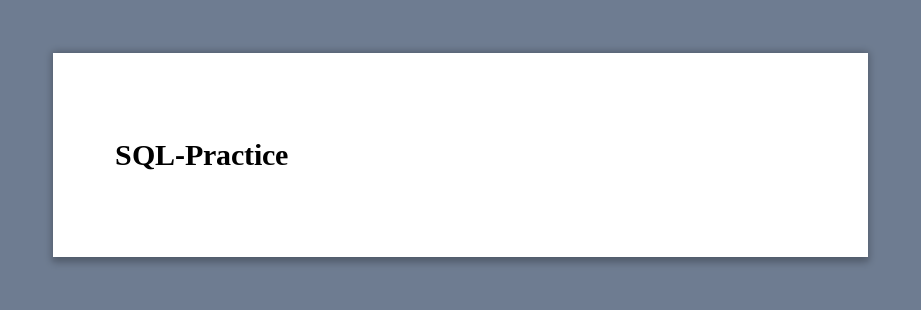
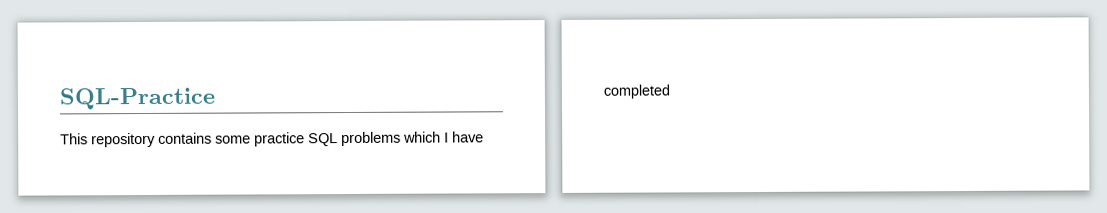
(288, 157) none -> [60,131,484,148] [603,84,670,99] // This repository contains some practice SQL problems which I have completed

